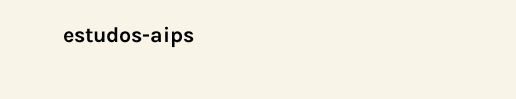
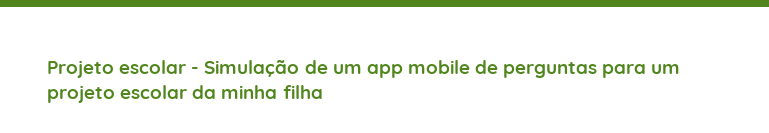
[63,26,194,48] estudos-aips -> [47,60,681,78] [47,85,323,103] Projeto escolar - Simulação de um app mobile de perguntas para um projeto escolar da minha filha

